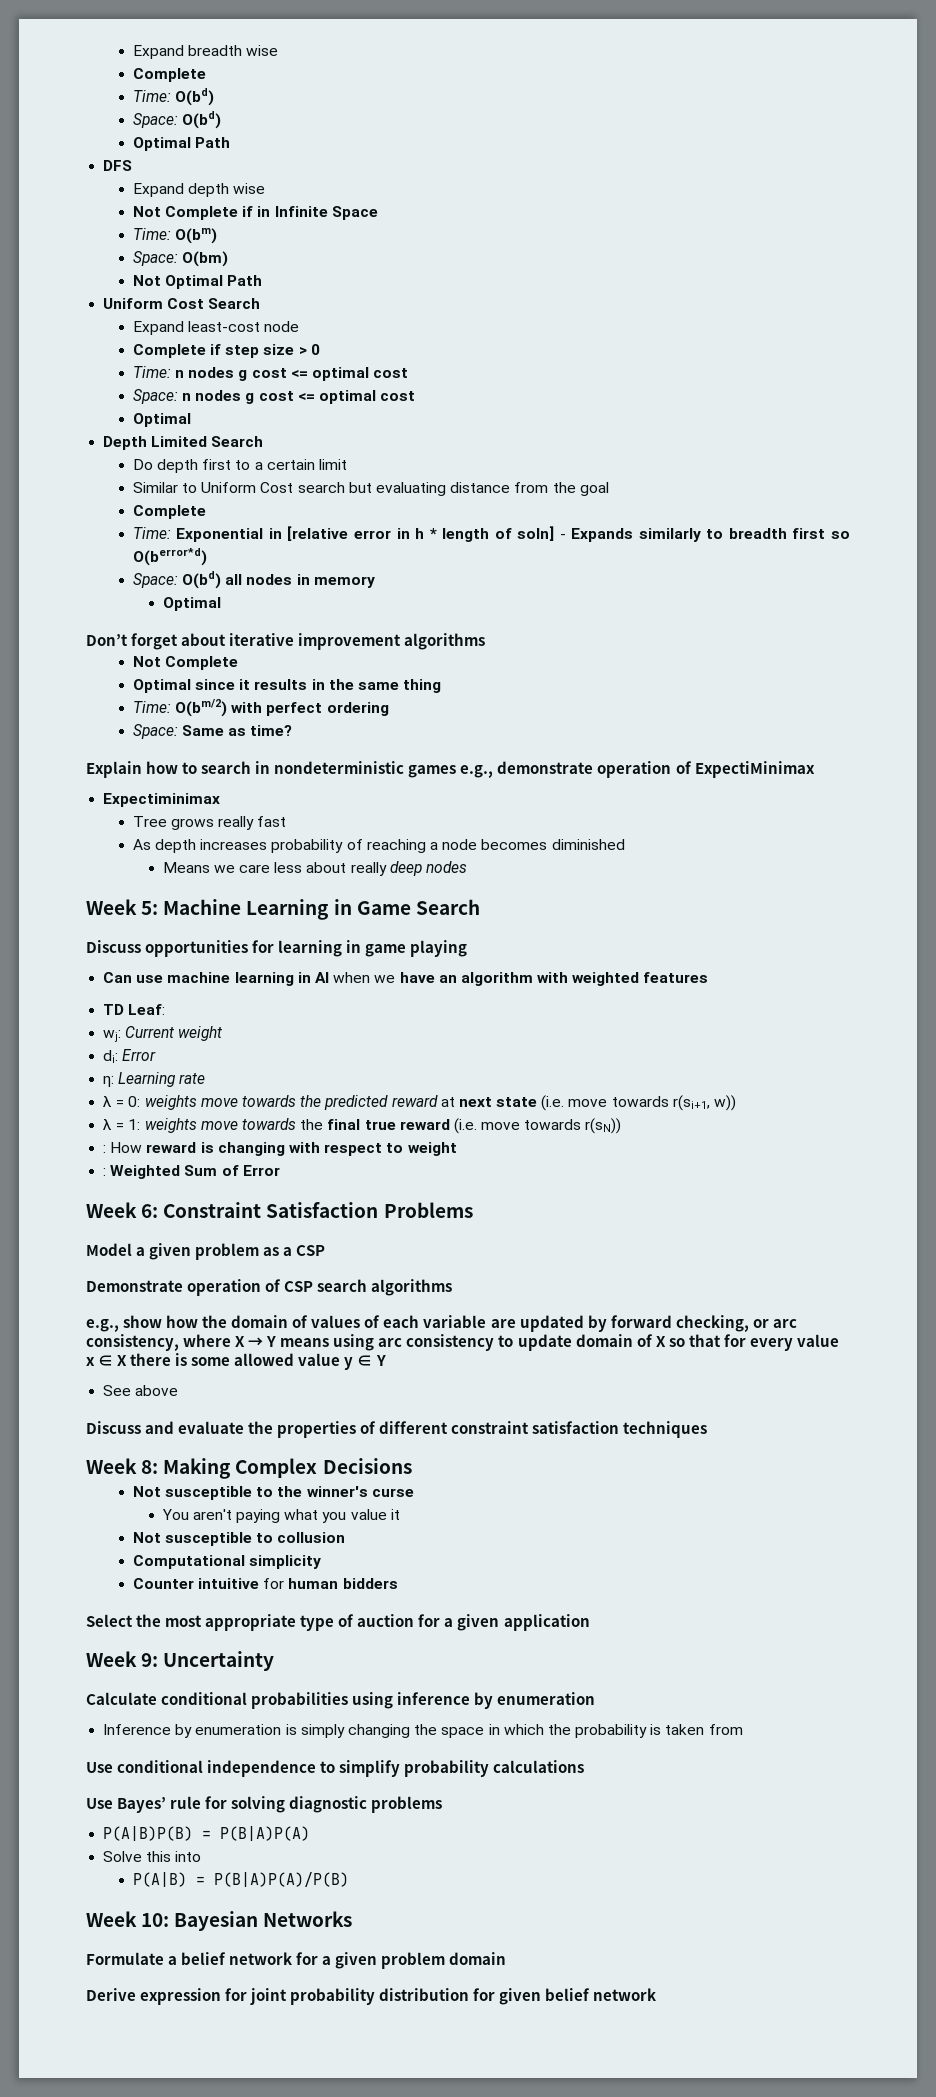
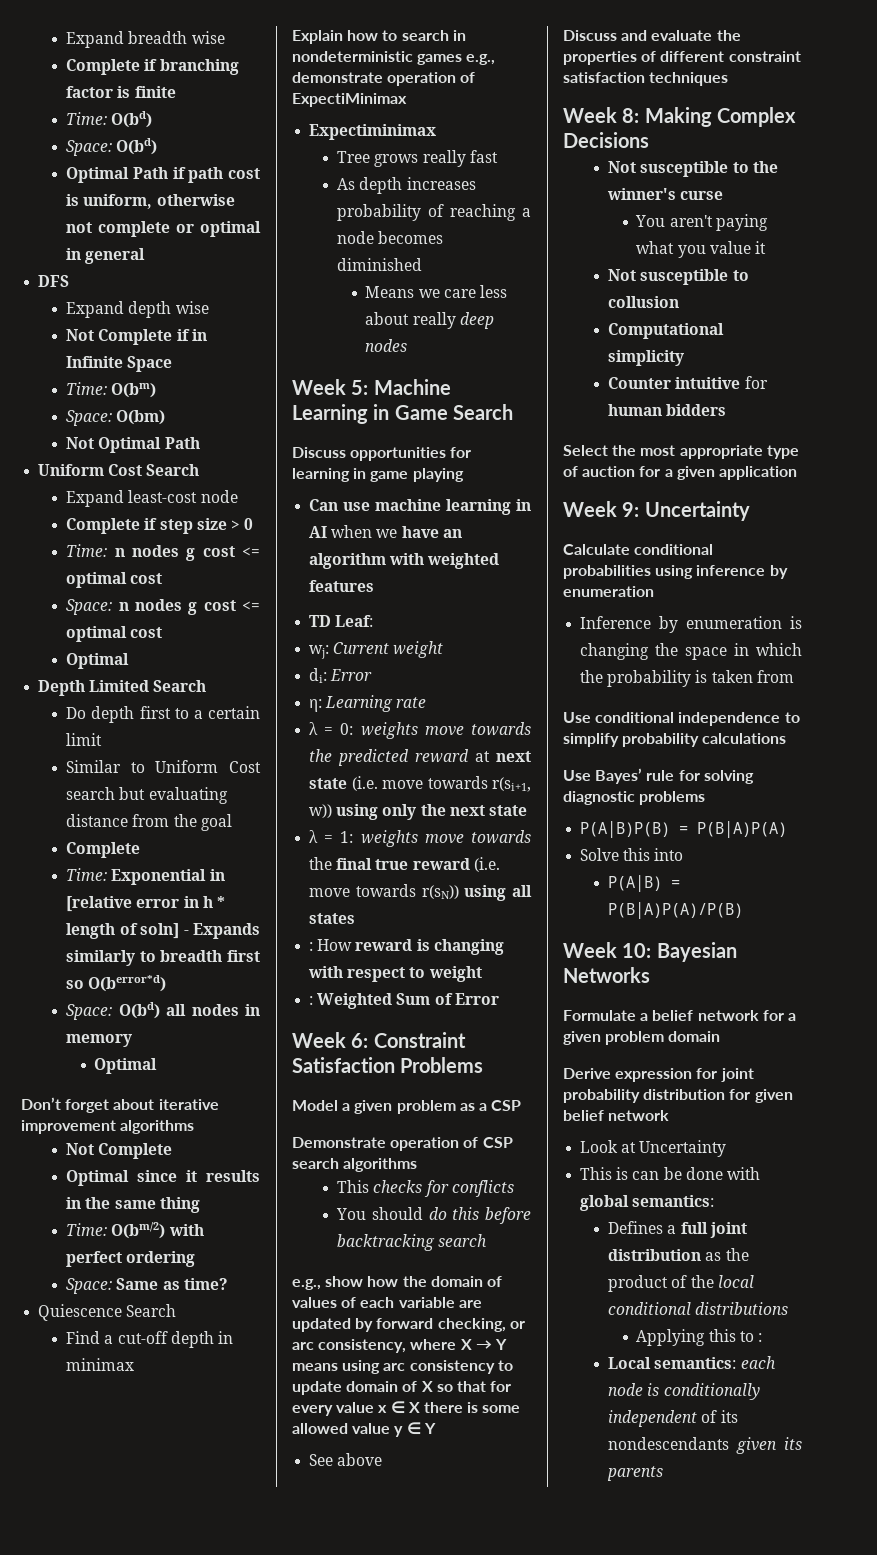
(206, 75) none -> [144,59,239,75] [66,86,176,98] if branching factor is finite
(231, 142) none -> [172,167,260,183] [66,194,235,209] [66,221,261,237] [66,248,146,264] if path cost is uniform, otherwise not complete or optimal in general
(293, 730) none -> [38,1304,177,1321] [66,1331,234,1348] [66,1358,135,1371] // Quiescence Search // Find a cut-off depth in minimax
(737, 1103) none -> [336,804,527,820] using only the next state
(622, 1126) none -> [464,885,532,901] [309,913,356,924] using all states
(453, 1287) none -> [337,1180,514,1197] [336,1207,531,1224] [337,1234,488,1251] // This checks for conflicts // You should do this before backtracking search
[300,1724,345,1738] simply -> (802, 622) none
(657, 1994) none -> [580,1140,727,1157] [580,1167,760,1180] [580,1195,715,1211] [608,1221,747,1238] [608,1248,749,1261] [608,1275,754,1292] [608,1302,789,1315] [636,1329,763,1346] [608,1356,776,1369] [608,1383,760,1400] [608,1410,738,1427] [608,1437,802,1454] [607,1466,664,1481] // Look at Uncertainty // This is can be done with global semantics: // Defines a full joint distribution as the product of the local conditional distributions // Applying this to : // Local semantics: each node is conditionally independent of its nondescendants given its parents

